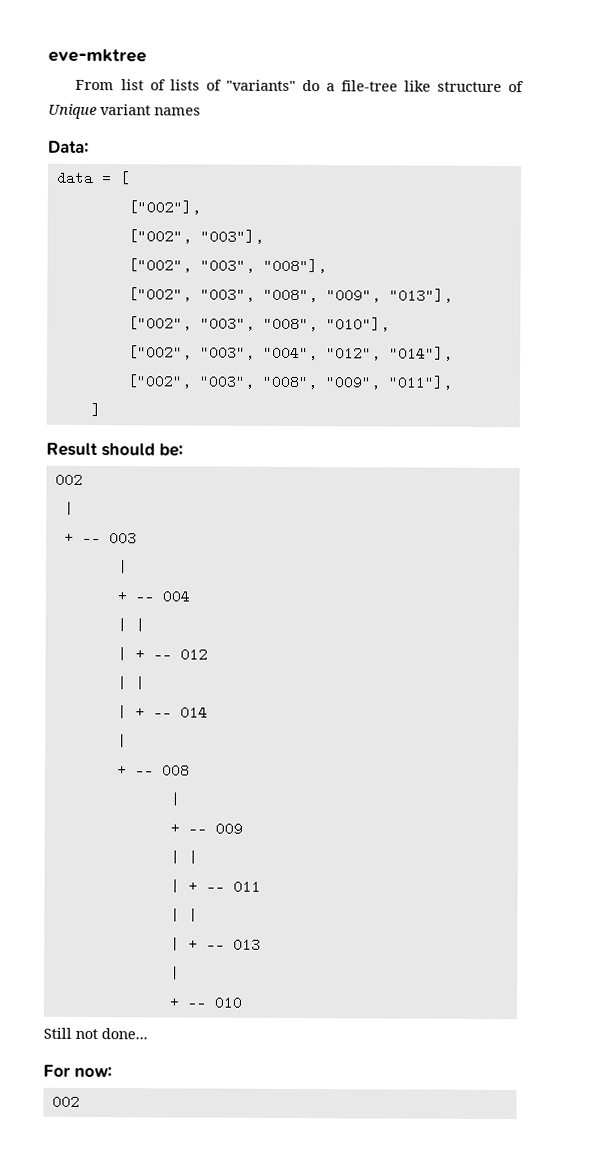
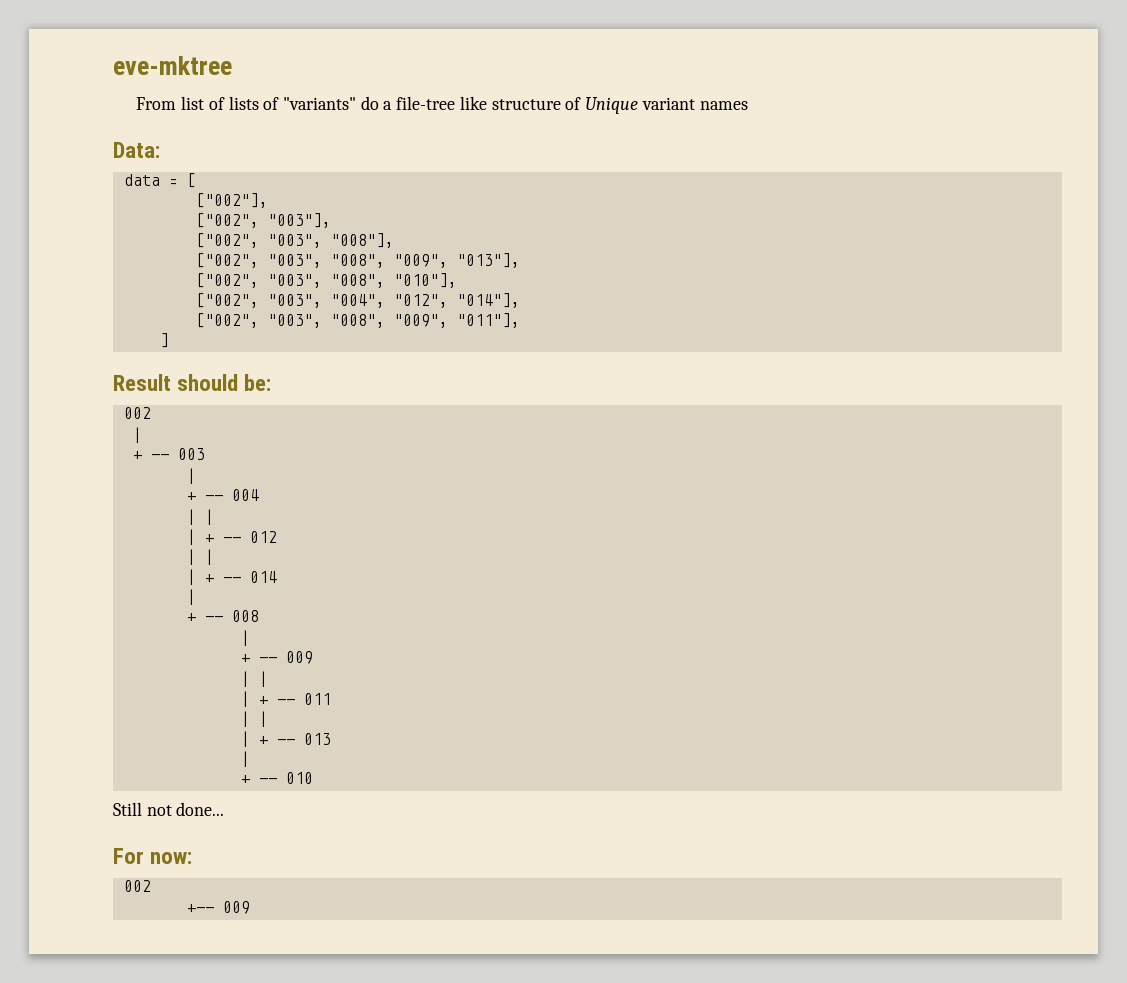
(80, 1101) none -> [186,901,250,914] // +-- 009

